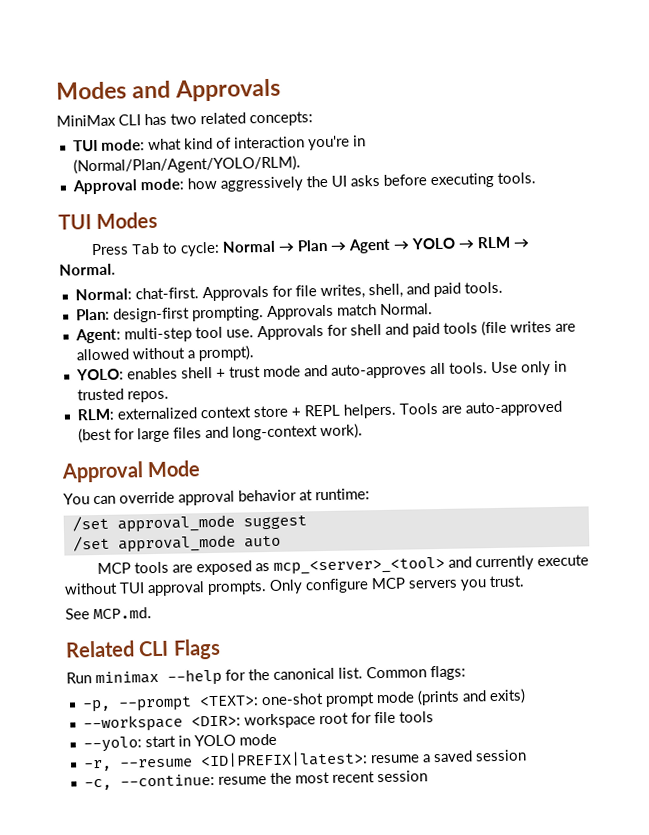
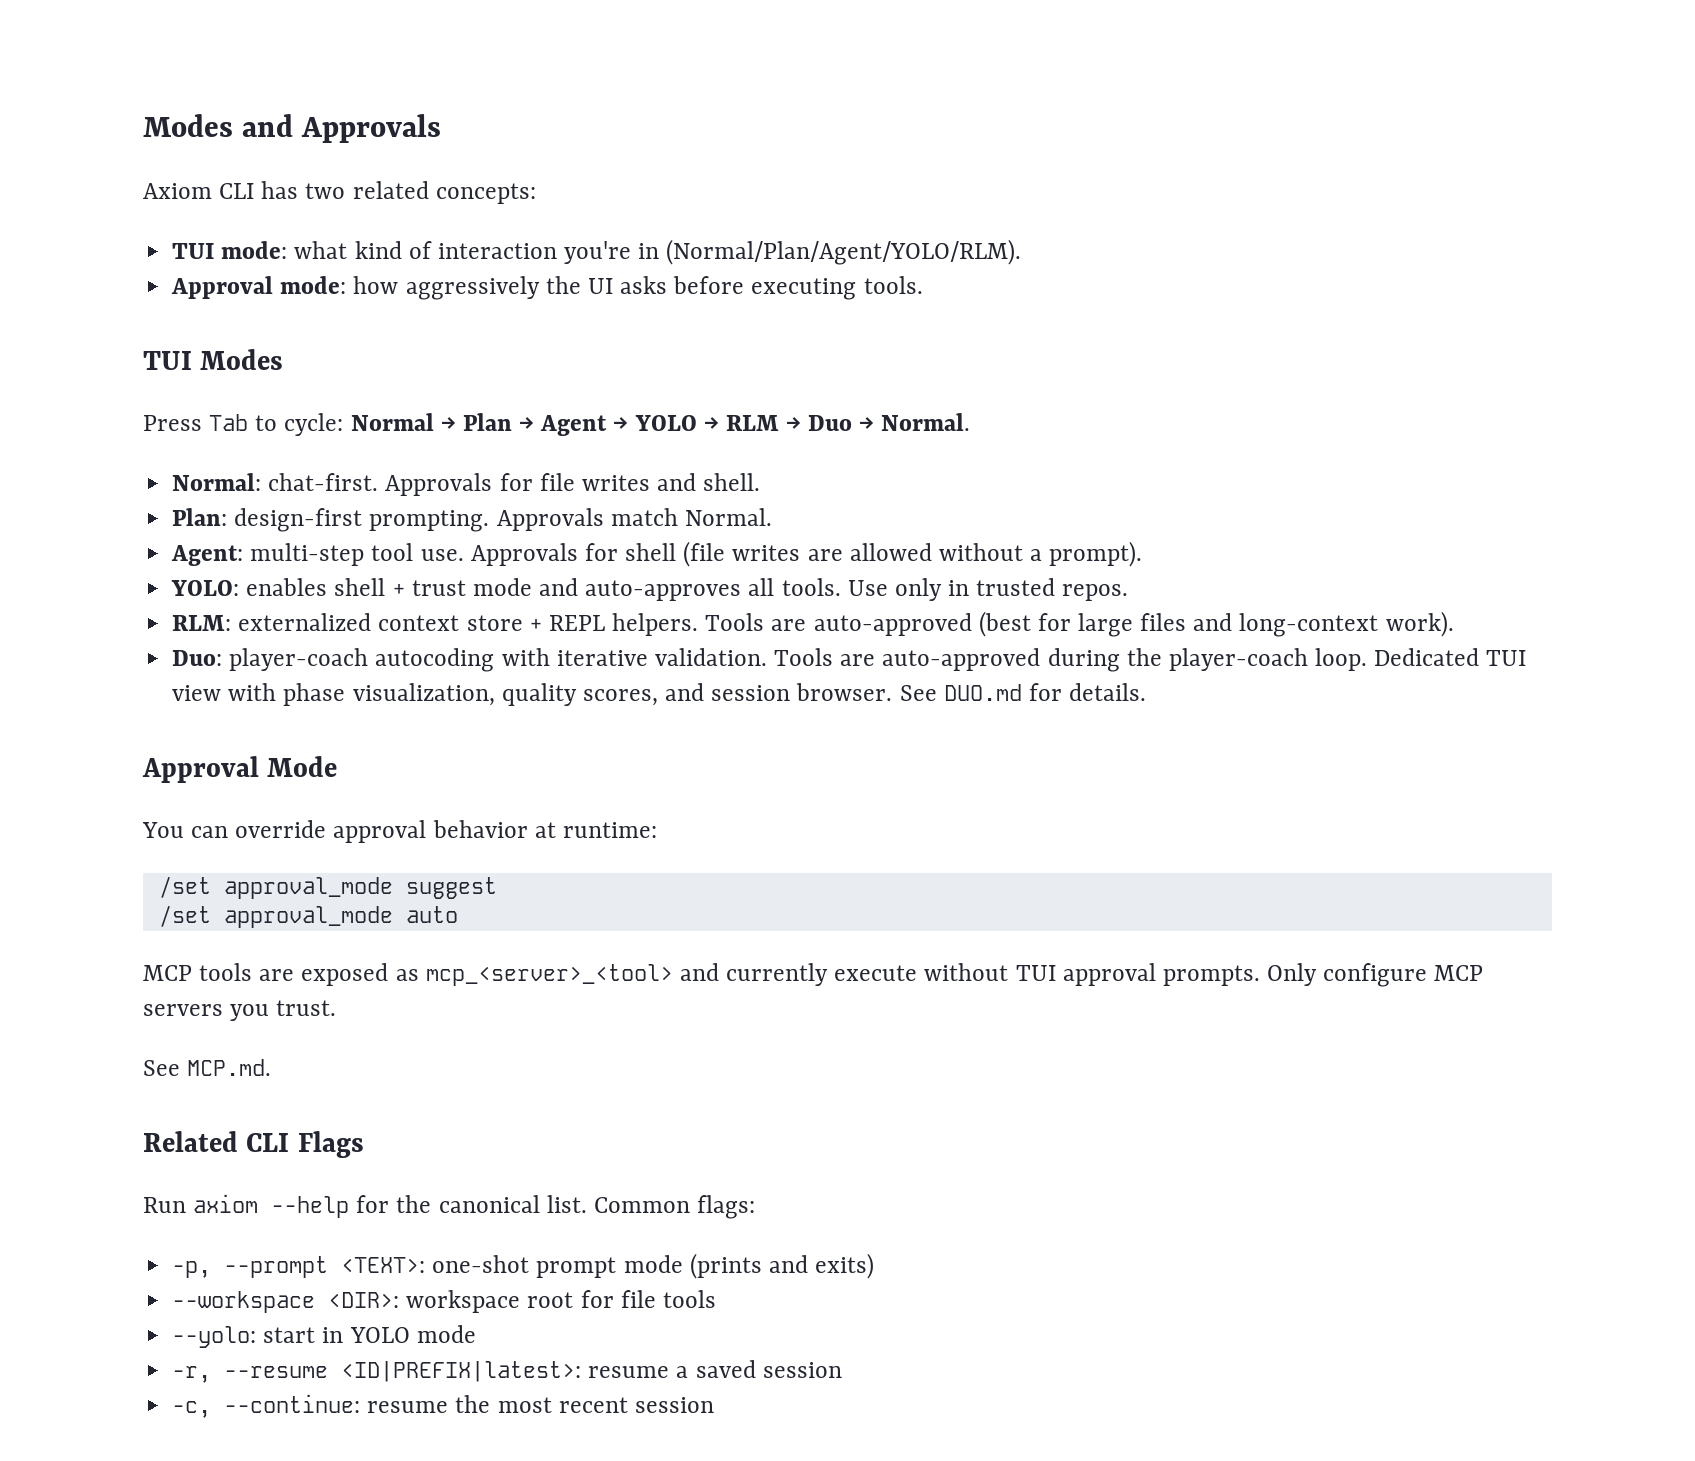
[56,114,116,127] MiniMax -> [143,183,212,199] Axiom
(531, 243) none -> [808,415,875,431] Duo →
[319,281,503,300] writes, shell, and paid tools. -> [581,473,761,491] writes and shell.
[384,322,478,338] and paid tools -> (677, 552) none
(363, 431) none -> [172,648,1527,672] [172,683,1147,706] // Duo: player-coach autocoding with iterative validation. Tools are auto-approved during the player-coach loop. Dedicated TUI view with phase visualization, quality scores, and session browser. See DUO.md for details.
[95,670,159,685] minimax -> [193,1194,259,1213] axiom

